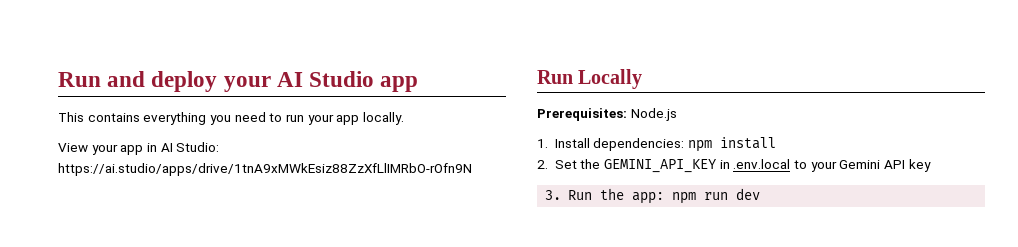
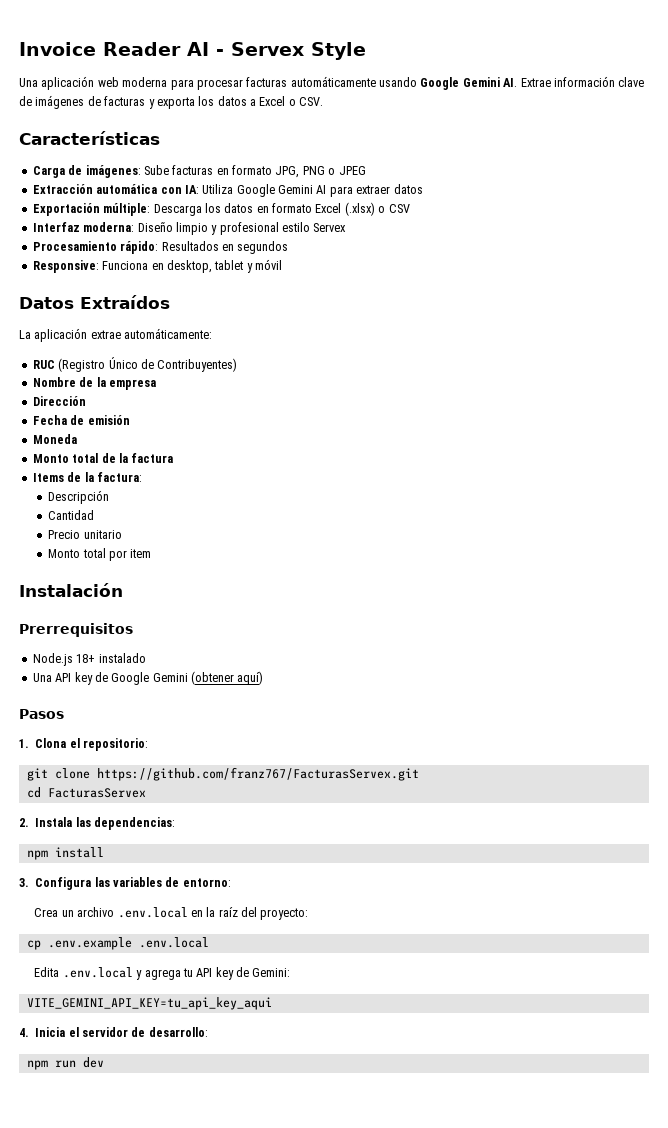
[58,71,419,92] [58,112,404,125] [58,142,220,155] [58,163,472,176] [537,69,643,89] [537,108,677,121] [537,137,777,152] [537,159,931,173] [545,188,664,204] Run and deploy your AI Studio app // This contains everything you need to run your app locally. // View your app in AI Studio: https://ai.studio/apps/drive/1tnA9xMWkEsiz88ZzXfLlIMRbO-rOfn9N // Run Locally // Prerequisites: Node.js // 1. Install dependencies: npm install // 2. Set the GEMINI_API_KEY in .env.local to your Gemini API key // 3. Run the app: -> [19,42,366,60] [19,76,645,90] [19,95,324,109] [19,131,160,145] [32,165,366,178] [32,184,423,197] [32,202,410,216] [32,222,347,235] [32,241,289,254] [32,259,282,273] [19,295,170,309] [19,328,213,342] [32,357,238,372] [32,377,156,390] [32,396,86,406] [32,415,130,425] [32,434,77,444] [32,453,174,463] [32,472,142,482] [48,490,110,504] [48,510,95,520] [48,530,122,539] [48,548,152,561] [19,583,123,597] [19,623,133,637] [32,653,146,666] [32,671,264,685] [19,709,64,719] [19,738,148,751] [26,767,419,781] [26,787,146,798] [19,817,175,830] [26,847,104,860] [19,877,231,890] [34,907,309,920] [26,937,209,950] [34,967,291,980] [26,997,272,1010] [19,1027,208,1037] Invoice Reader AI - Servex Style // Una aplicación web moderna para procesar facturas automáticamente usando Google Gemini AI. Extrae información clave de imágenes de facturas y exporta los datos a Excel o CSV. // Características // Carga de imágenes: Sube facturas en formato JPG, PNG o JPEG // Extracción automática con IA: Utiliza Google Gemini AI para extraer datos // Exportación múltiple: Descarga los datos en formato Excel (.xlsx) o CSV // Interfaz moderna: Diseño limpio y profesional estilo Servex // Procesamiento rápido: Resultados en segundos // Responsive: Funciona en desktop, tablet y móvil // Datos Extraídos // La aplicación extrae automáticamente: // RUC (Registro Único de Contribuyentes) // Nombre de la empresa // Dirección // Fecha de emisión // Moneda // Monto total de la factura // Items de la factura: // Descripción // Cantidad // Precio unitario // Monto total por item // Instalación // Prerrequisitos // Node.js 18+ instalado // Una API key de Google Gemini (obtener aquí) // Pasos // 1. Clona el repositorio: // git clone https://github.com/franz767/FacturasServex.git // cd FacturasServex // 2. Instala las dependencias: // npm install // 3. Configura las variables de entorno: // Crea un archivo .env.local en la raíz del proyecto: // cp .env.example .env.local // Edita .env.local y agrega tu API key de Gemini: // VITE_GEMINI_API_KEY=tu_api_key_aqui // 4. Inicia el servidor de desarrollo: //

